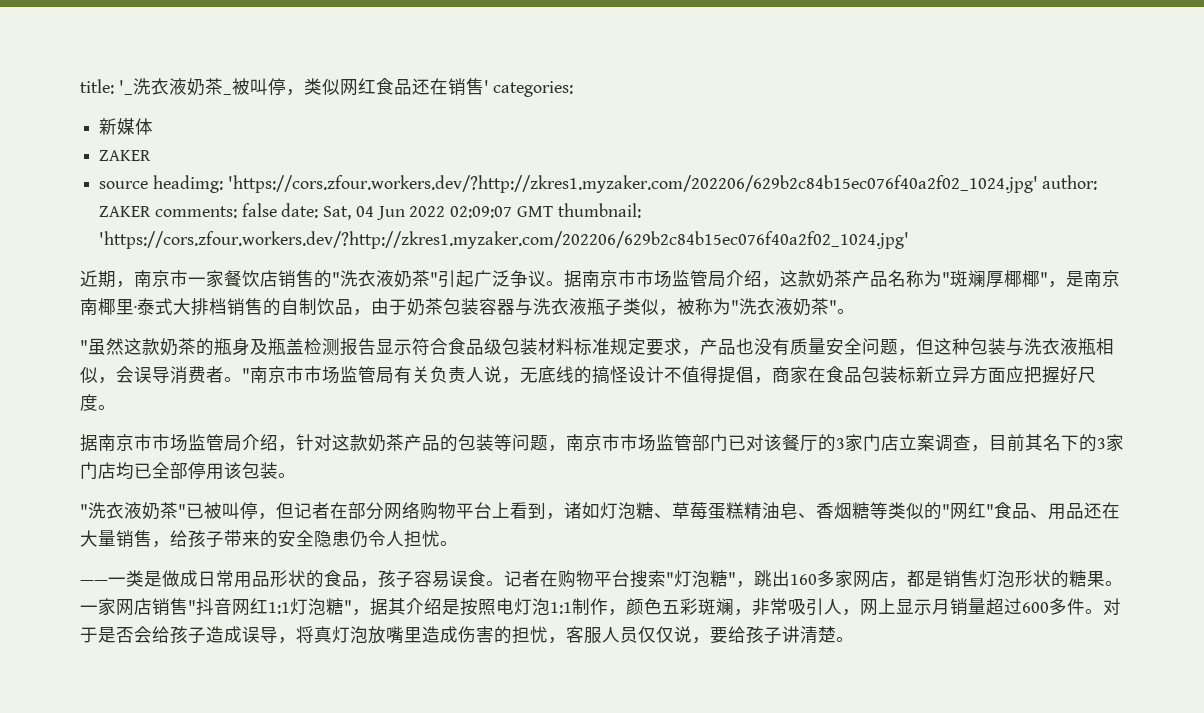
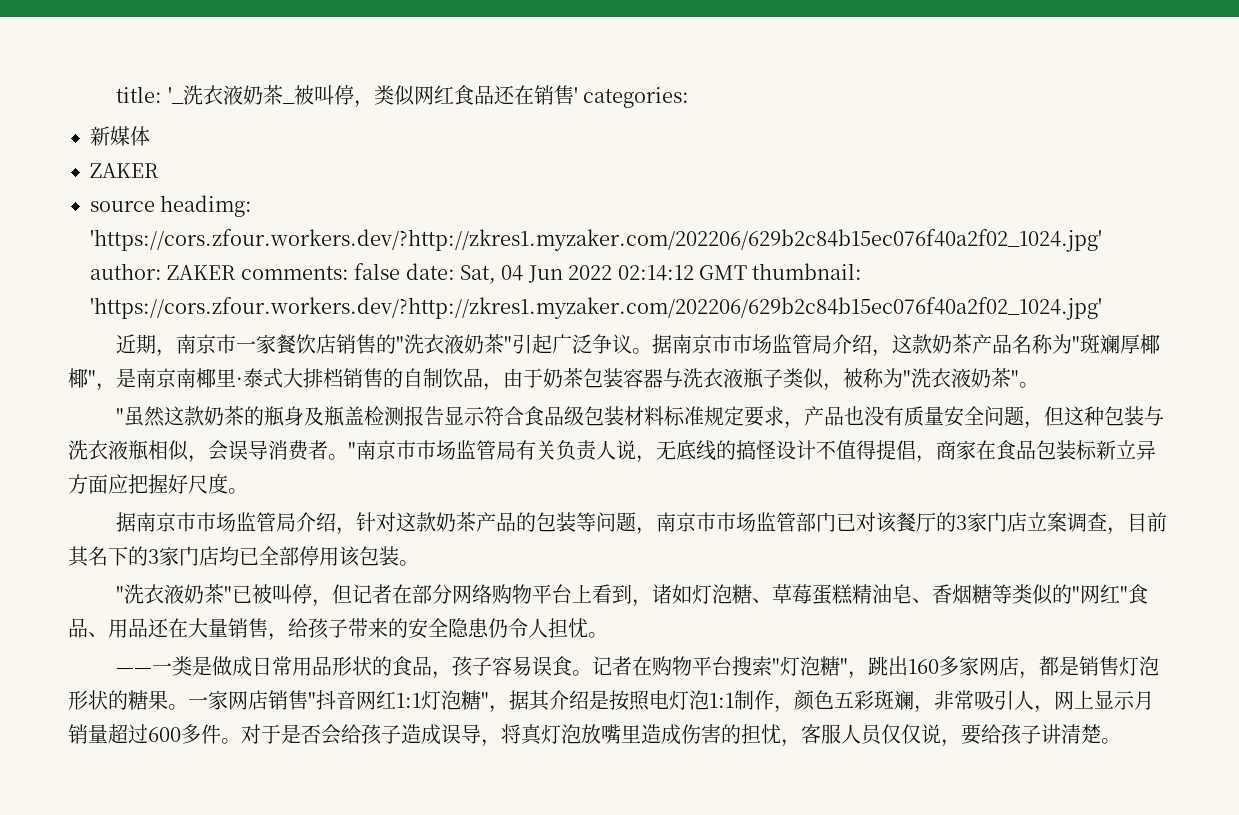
[450,206,513,218] 02:09:07 -> [617,265,694,281] 02:14:12

